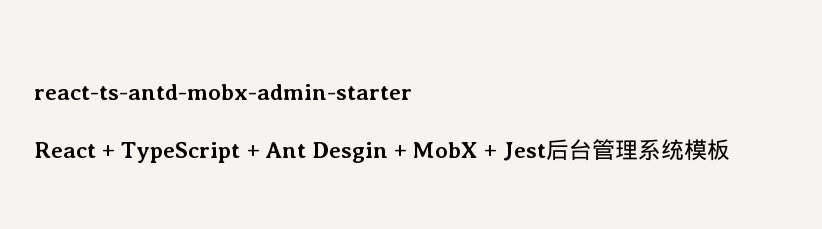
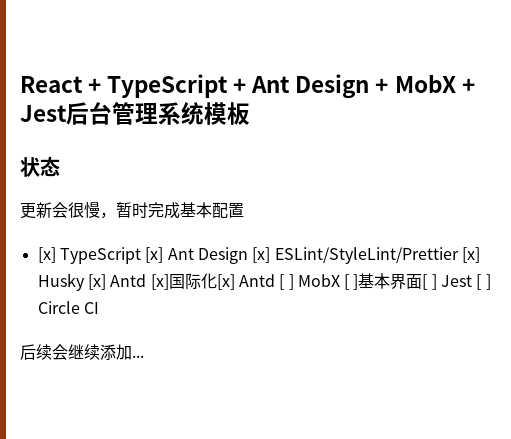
[34,84,412,100] react-ts-antd-mobx-admin-starter // -> (20, 84) none
[312,142,389,163] Desgin -> [295,74,370,99] Design
(730, 150) none -> [20,156,60,177] [20,201,244,219] [37,247,480,264] [37,273,491,291] [37,301,99,314] [20,344,144,360] // 状态 // 更新会很慢，暂时完成基本配置 // [x] TypeScript [x] Ant Design [x] ESLint/StyleLint/Prettier [x] Husky [x] Antd [x]国际化[x] Antd [ ] MobX [ ]基本界面[ ] Jest [ ] Circle CI // 后续会继续添加...

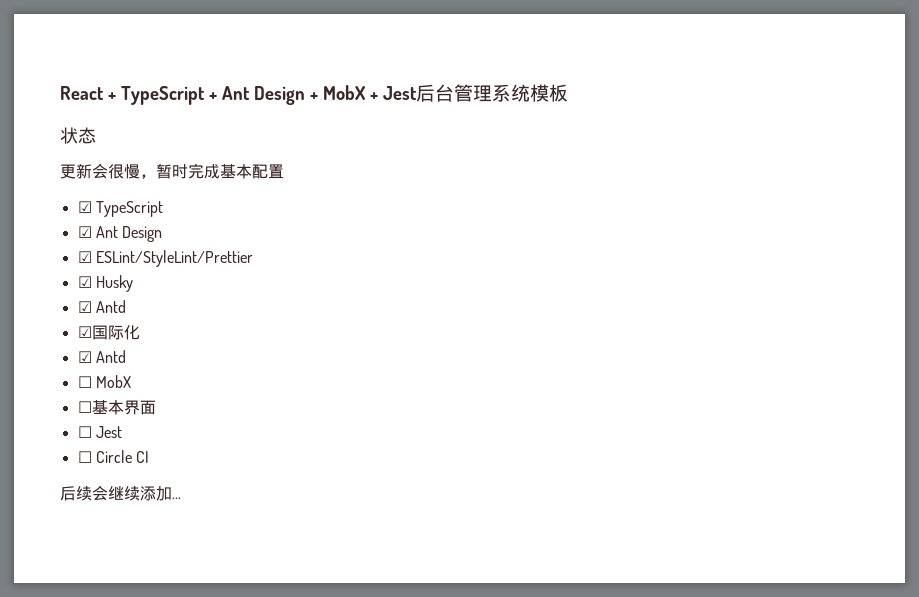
[37,247,271,264] [x] TypeScript [x] Ant Design [x] -> [77,201,163,217] [77,226,163,242] [77,251,92,263] ☑ TypeScript // ☑ Ant Design // ☑
[461,247,480,263] [x] -> [77,276,92,288] // ☑
[87,274,169,290] [x] Antd [x] -> [77,300,126,313] [77,326,92,338] // ☑ Antd // ☑
[216,274,359,290] [x] Antd [ ] MobX [ ] -> [77,350,126,363] [77,375,131,388] [77,401,92,413] // ☑ Antd // ☐ MobX // ☐
[422,274,491,290] [ ] Jest [ ] -> [77,426,122,438] [77,451,92,463] // ☐ Jest // ☐

